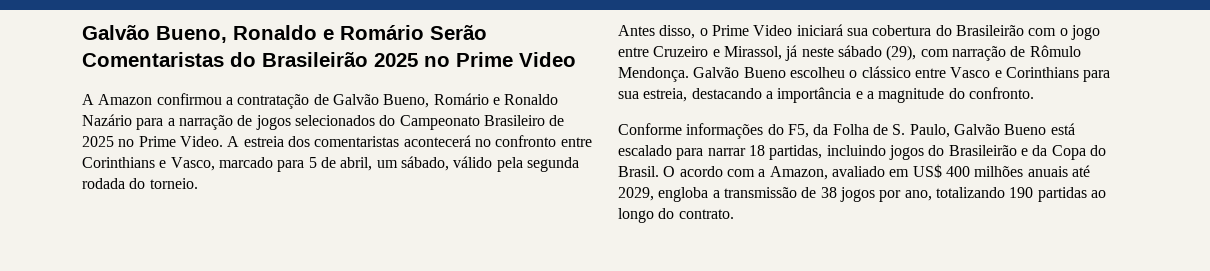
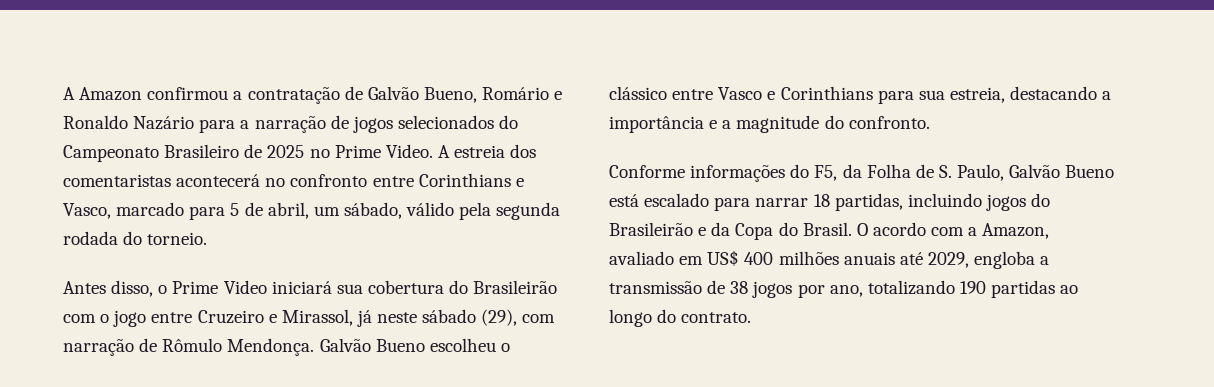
[82,25,487,43] [82,52,576,67] Galvão Bueno, Ronaldo e Romário Serão Comentaristas do Brasileirão 2025 no Prime Video // -> (63, 93) none

